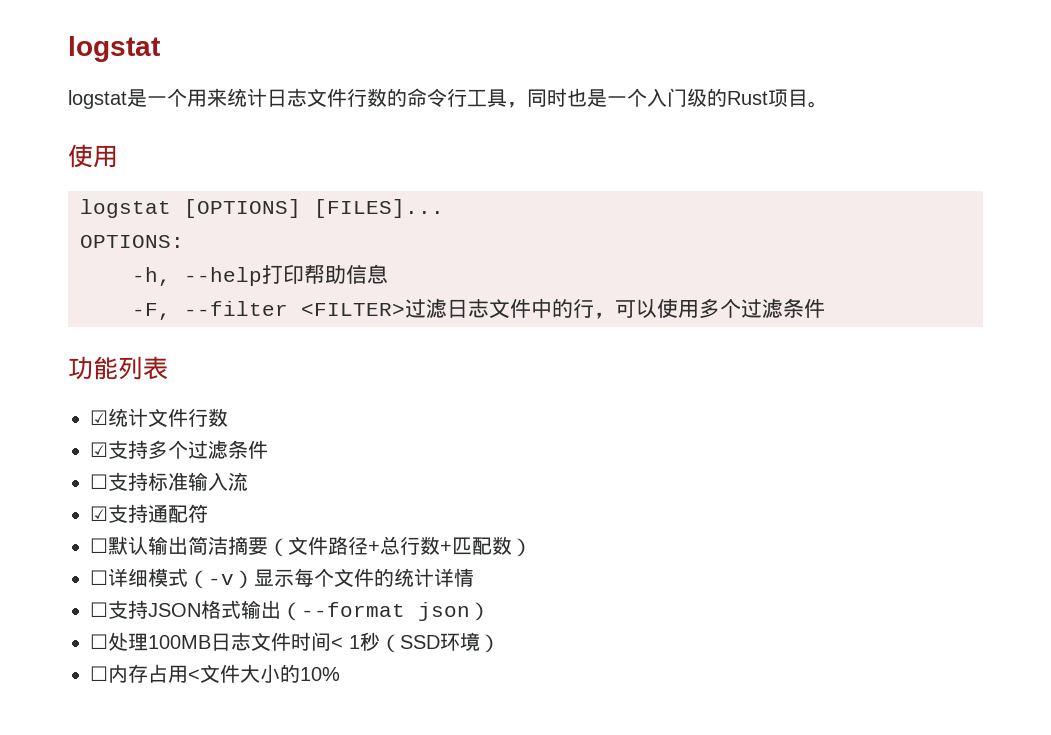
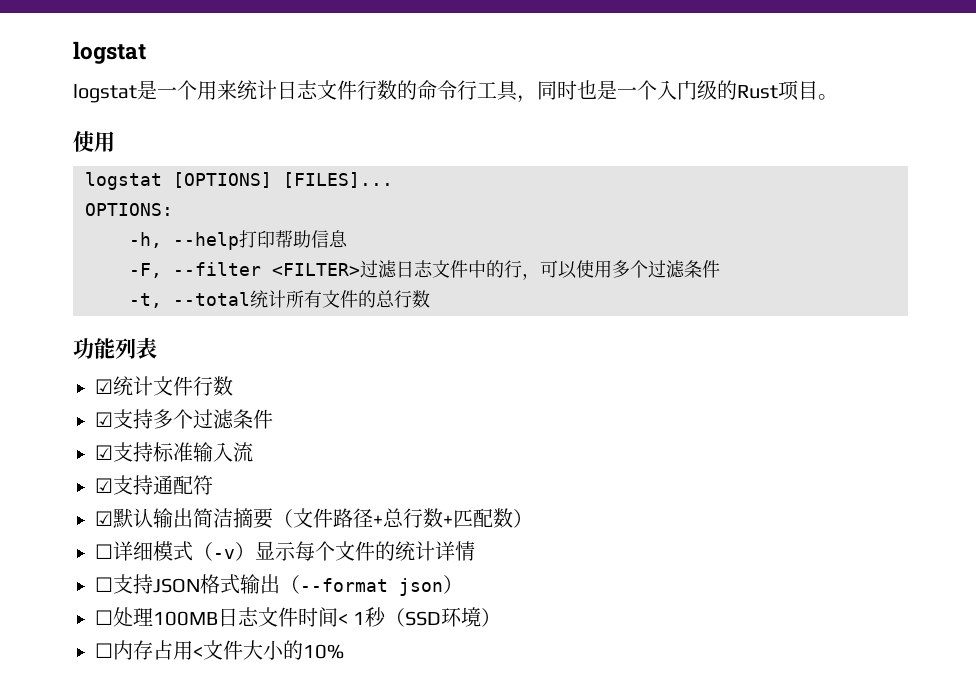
(825, 308) none -> [129,290,430,308] // -t, --total统计所有文件的总行数
[90,474,108,489] ☐ -> [95,445,113,460] ☑
[90,538,108,553] ☐ -> [95,511,113,526] ☑

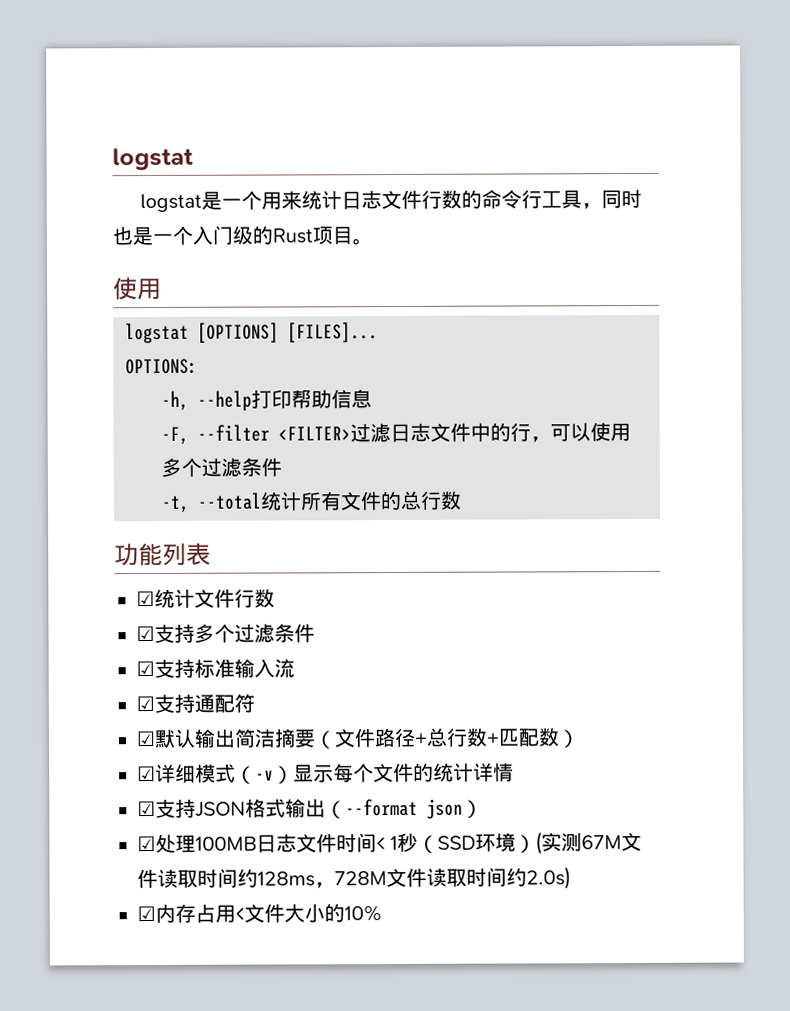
[95,544,113,559] ☐ -> [137,766,156,782] ☑
[95,577,113,592] ☐ -> [137,801,156,817] ☑
[95,610,113,625] ☐ -> [137,836,156,852] ☑
[95,643,113,658] // ☐ -> [535,831,643,855] [137,866,571,890] [137,906,156,922] (实测67M文件读取时间约128ms，728M文件读取时间约2.0s) // ☑

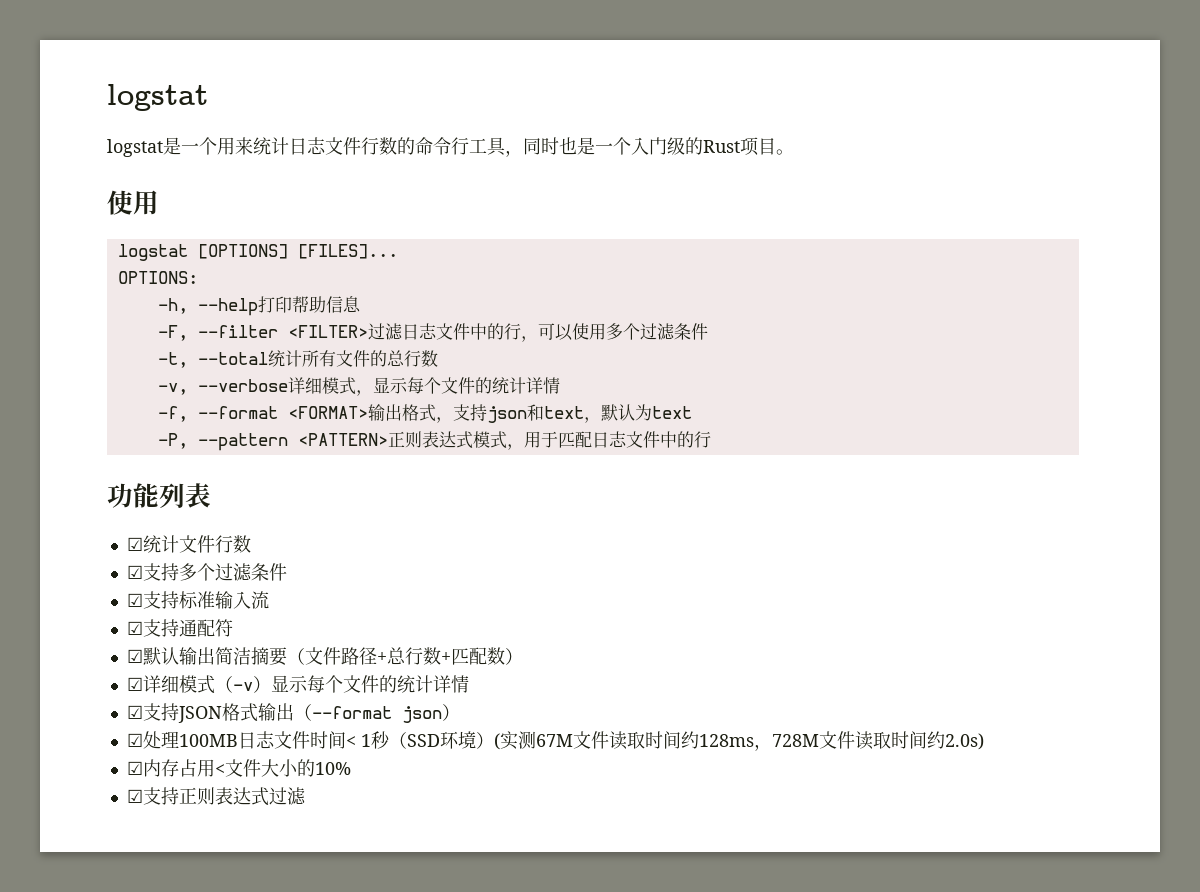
(462, 500) none -> [157,377,560,396] [157,404,692,423] [157,431,711,451] // -v, --verbose详细模式，显示每个文件的统计详情 // -f, --format <FORMAT>输出格式，支持json和text，默认为text // -P, --pattern <PATTERN>正则表达式模式，用于匹配日志文件中的行
(383, 913) none -> [126,787,306,806] // ☑支持正则表达式过滤

